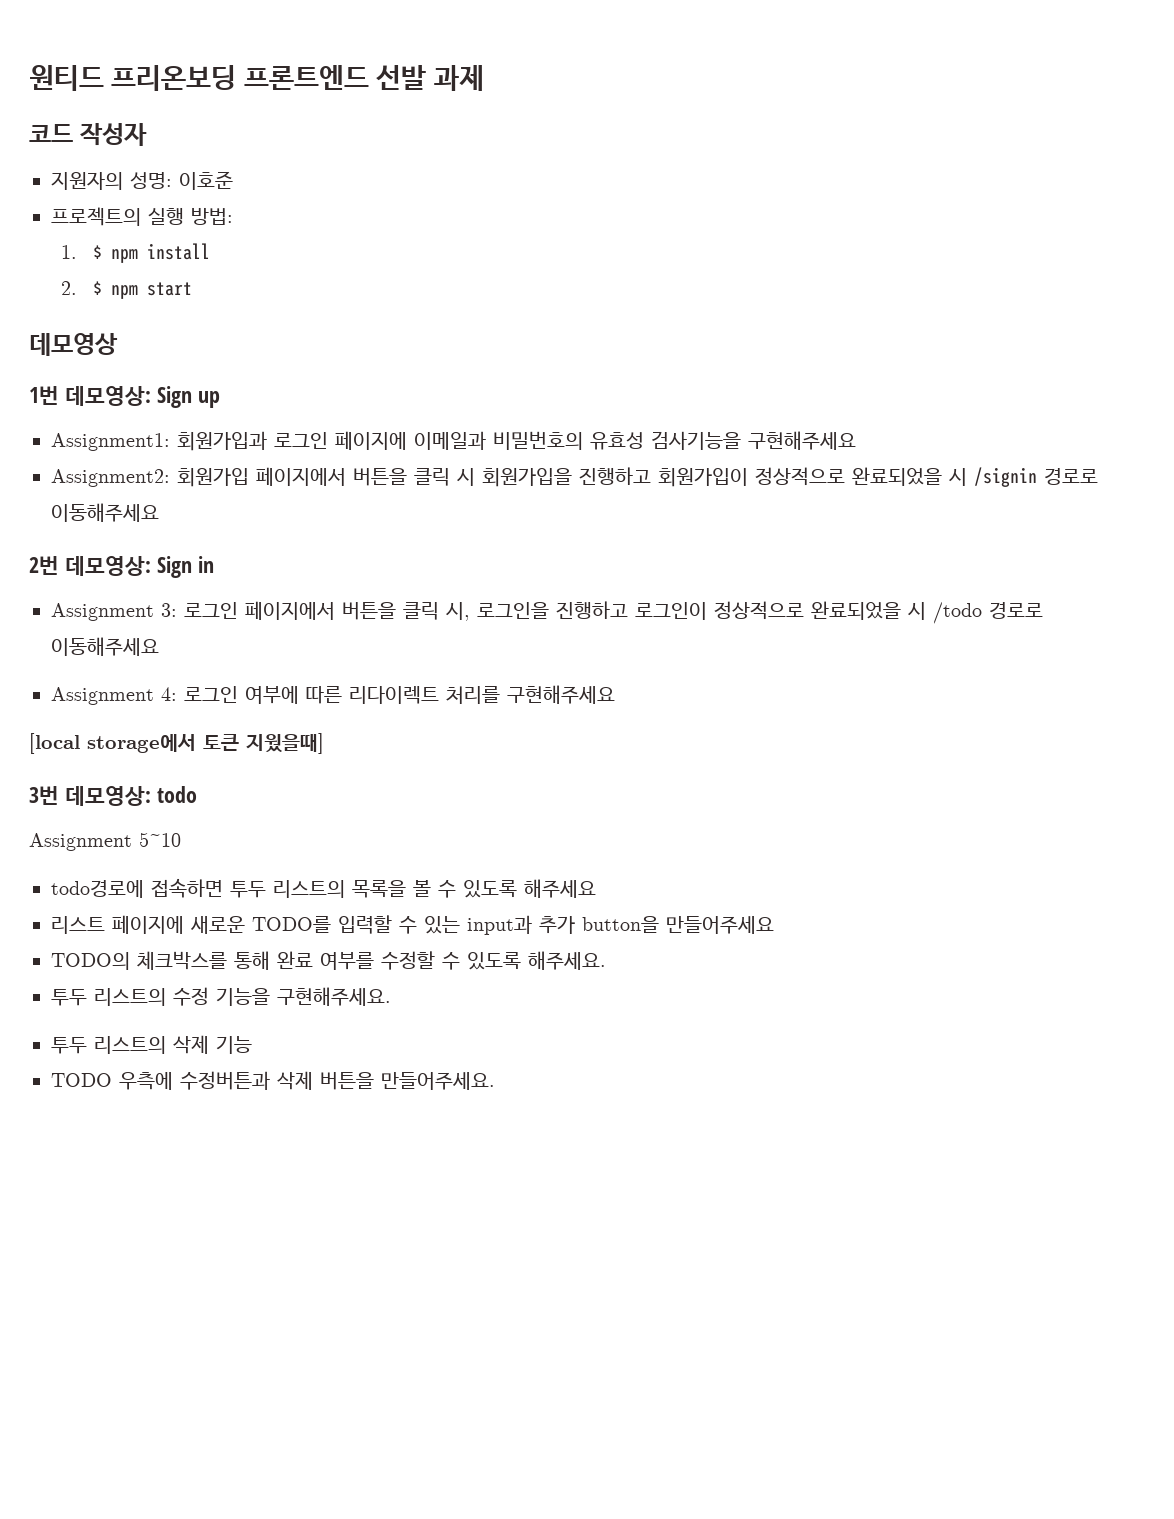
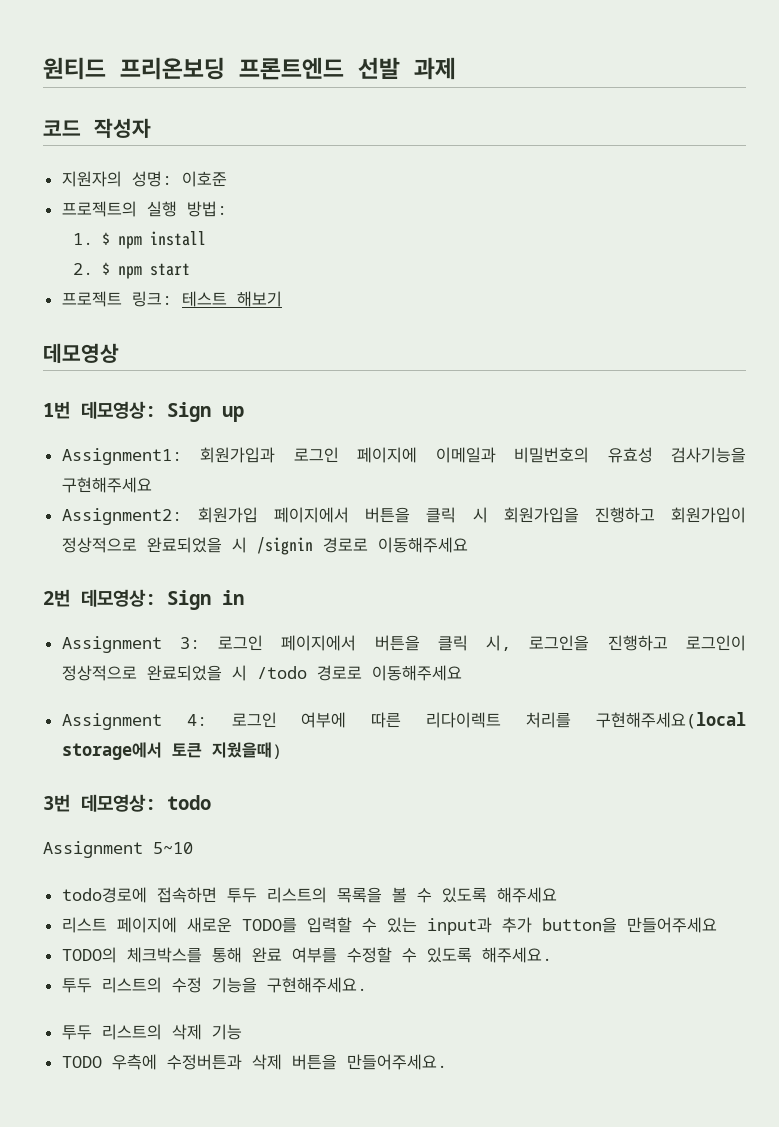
(193, 289) none -> [61,291,282,307] // 프로젝트 링크: 테스트 해보기
[507,685,615,704] [29,733,80,754] 구현해주세요 // [local -> [595,712,746,729] 구현해주세요(local
[246,733,324,754] 지웠을때] -> [211,742,282,759] 지웠을때)

